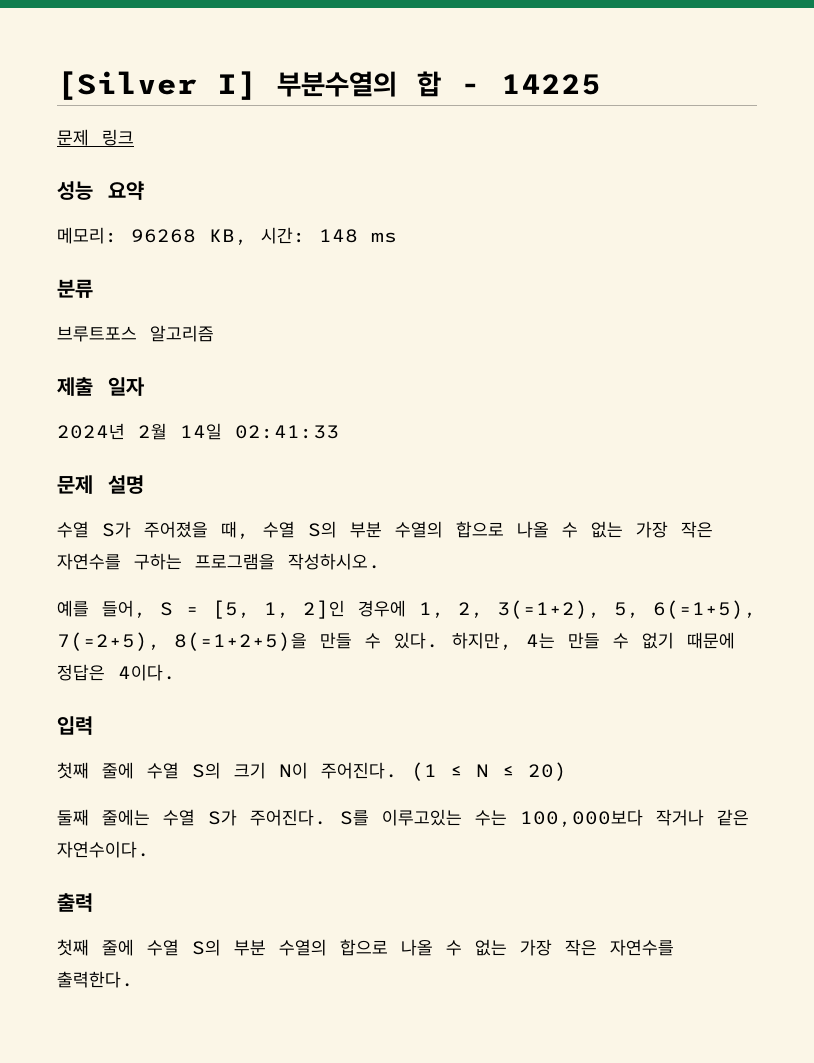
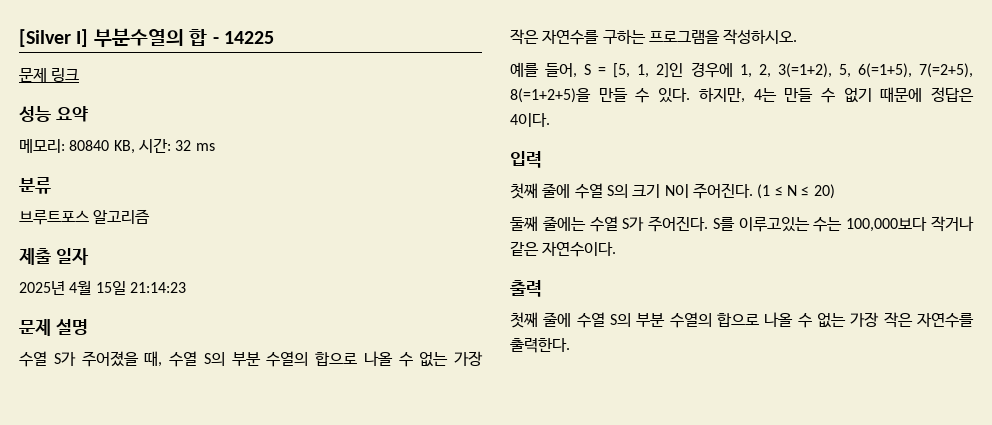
[131,229,196,243] 96268 -> [69,140,110,151] 80840
[319,229,358,243] 148 -> [175,140,192,151] 32
[57,423,339,440] 2024년 2월 14일 02:41:33 -> [19,280,186,295] 2025년 4월 15일 21:14:23

